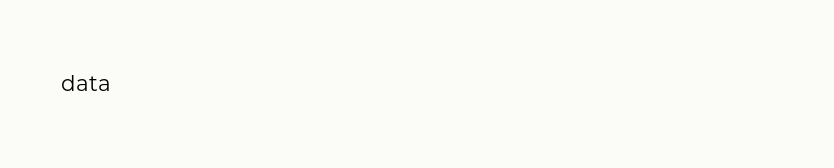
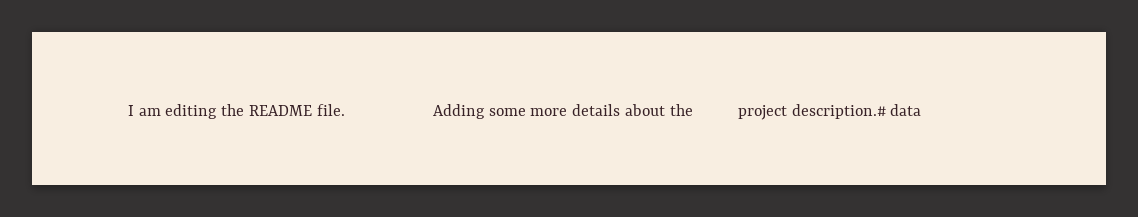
(61, 83) none -> [128,104,886,120] I am editing the README file. Adding some more details about the project description.#

